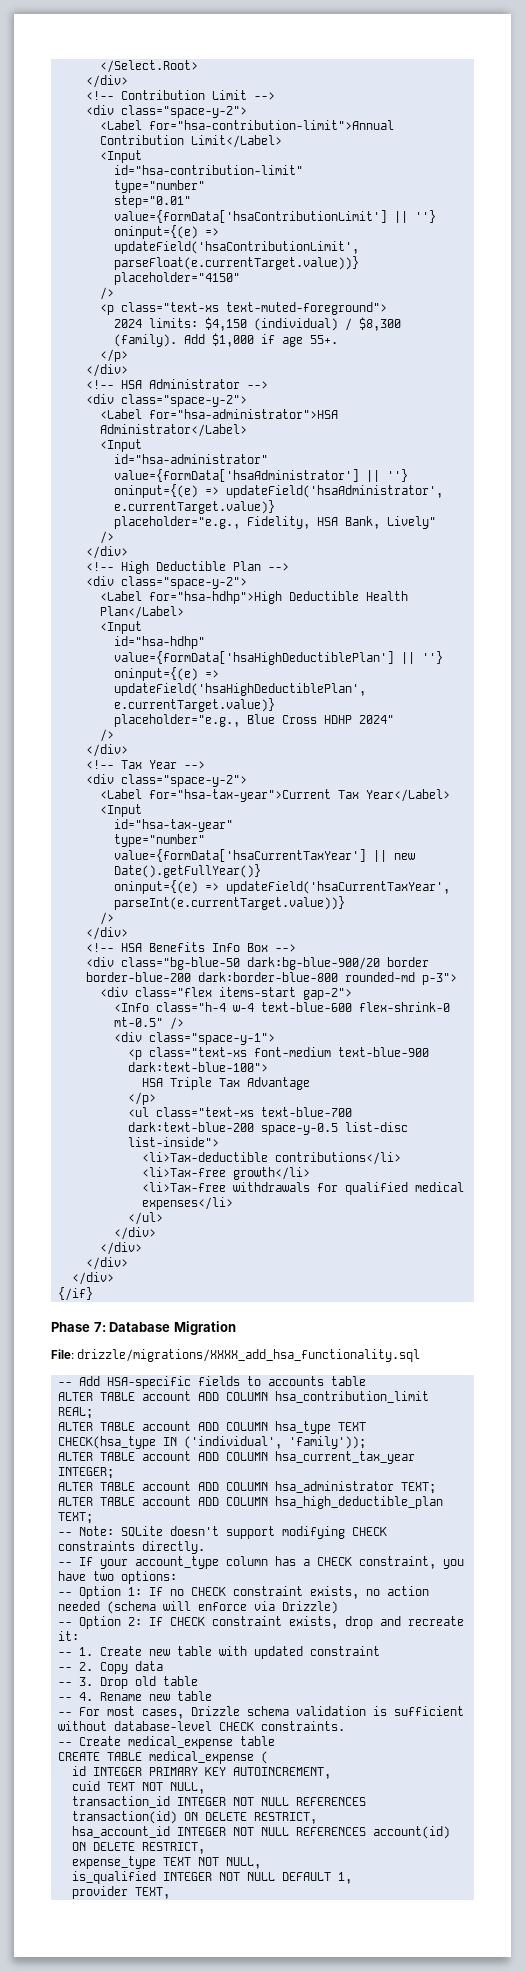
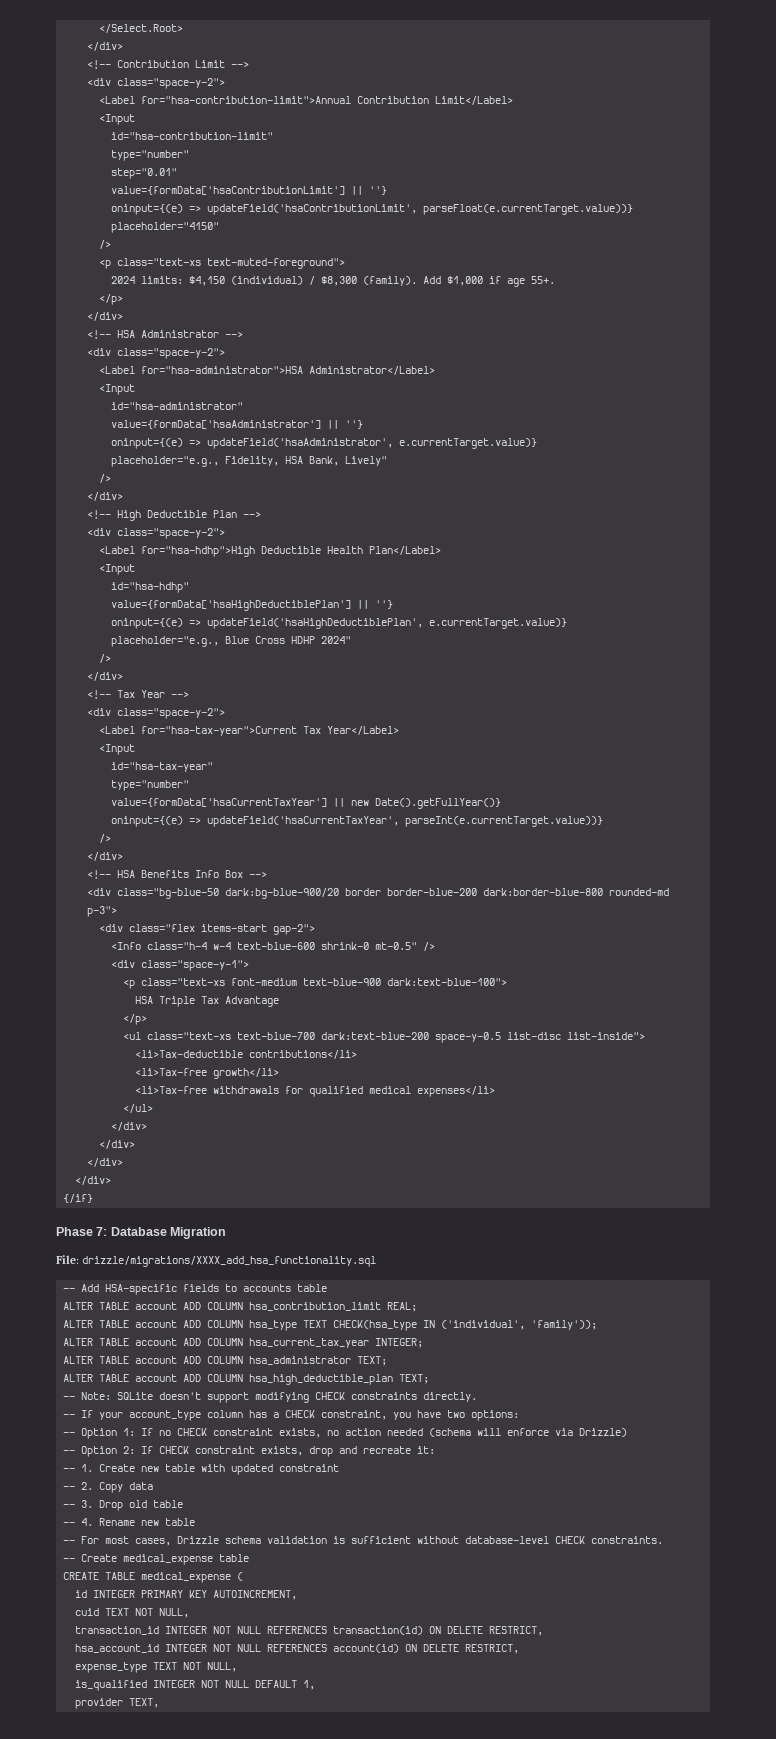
[358,1002,450,1012] flex-shrink-0 -> [321,942,370,950] shrink-0

